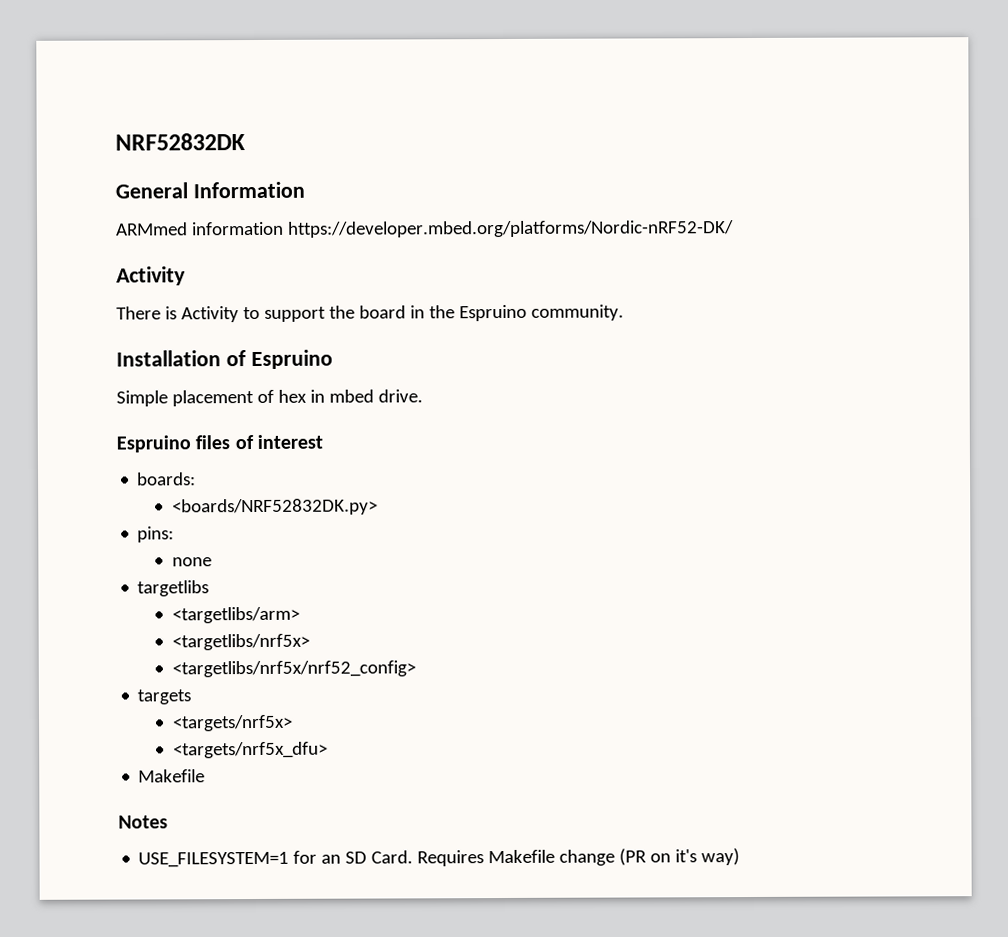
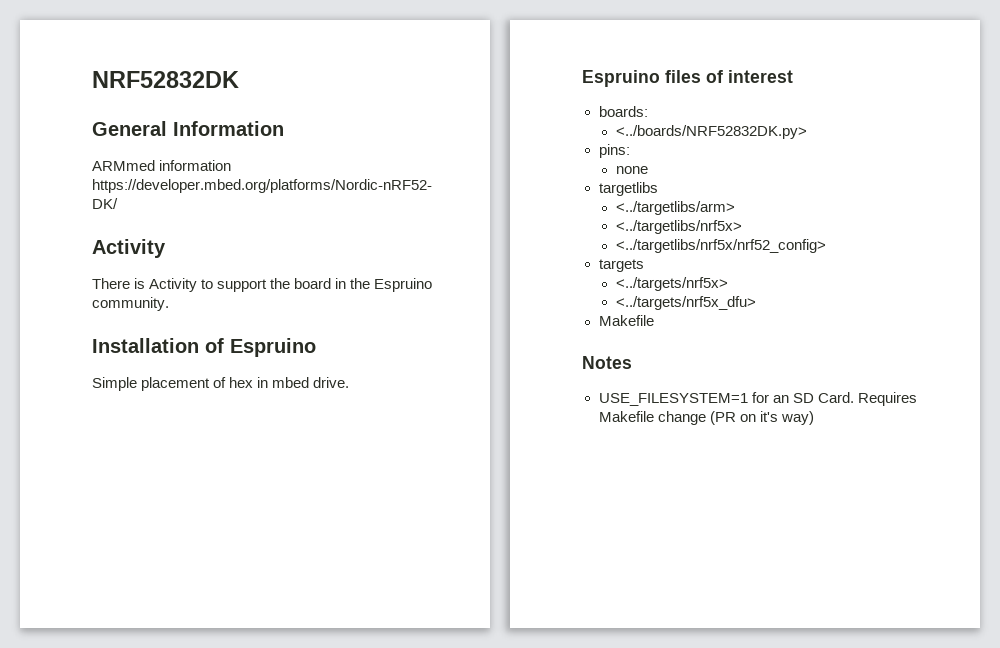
[171,498,378,516] <boards/NRF52832DK.py> -> [615,125,807,139] <../boards/NRF52832DK.py>
[171,606,300,624] [171,633,310,651] [171,660,416,678] <targetlibs/arm> // <targetlibs/nrf5x> // <targetlibs/nrf5x/nrf52_config> -> [615,201,735,215] [615,220,742,234] [615,239,826,253] <../targetlibs/arm> // <../targetlibs/nrf5x> // <../targetlibs/nrf5x/nrf52_config>
[171,714,293,732] [172,741,328,759] <targets/nrf5x> // <targets/nrf5x_dfu> -> [615,277,728,291] [615,296,756,310] <../targets/nrf5x> // <../targets/nrf5x_dfu>

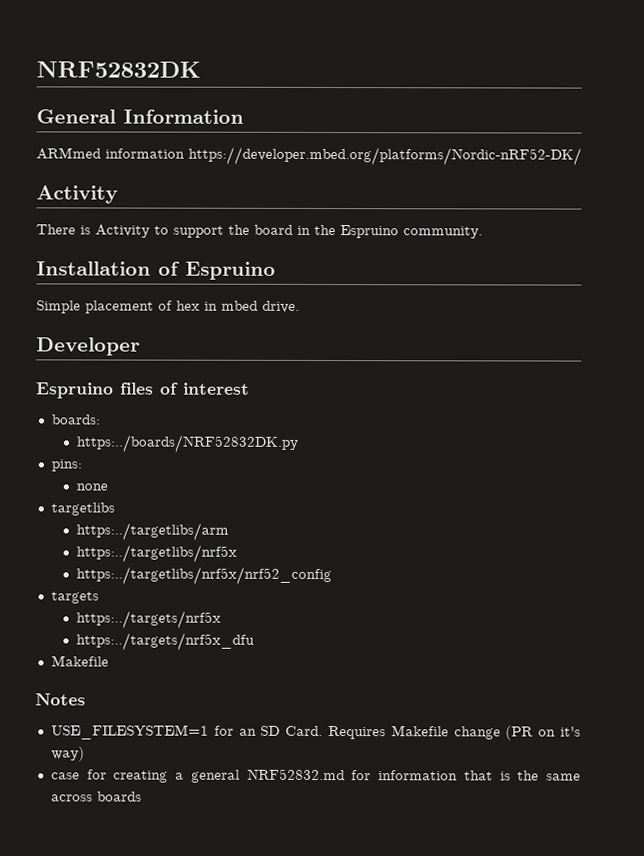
(350, 382) none -> [36,337,140,356] // Developer
[615,125,807,139] <../boards/NRF52832DK.py> -> [75,434,298,453] https:../boards/NRF52832DK.py
[615,201,735,215] [615,220,742,234] [615,239,826,253] <../targetlibs/arm> // <../targetlibs/nrf5x> // <../targetlibs/nrf5x/nrf52_config> -> [75,522,229,541] [75,544,237,563] [75,566,332,586] https:../targetlibs/arm // https:../targetlibs/nrf5x // https:../targetlibs/nrf5x/nrf52_config
[615,277,728,291] [615,296,756,310] <../targets/nrf5x> // <../targets/nrf5x_dfu> -> [75,610,221,629] [75,632,255,651] https:../targets/nrf5x // https:../targets/nrf5x_dfu
(814, 418) none -> [50,768,581,783] [50,791,142,802] // case for creating a general NRF52832.md for information that is the same across boards

